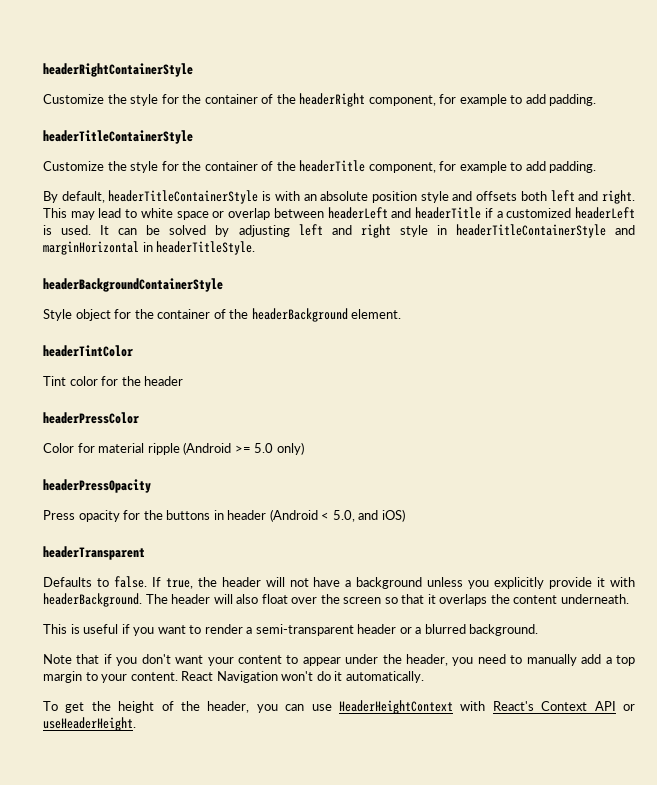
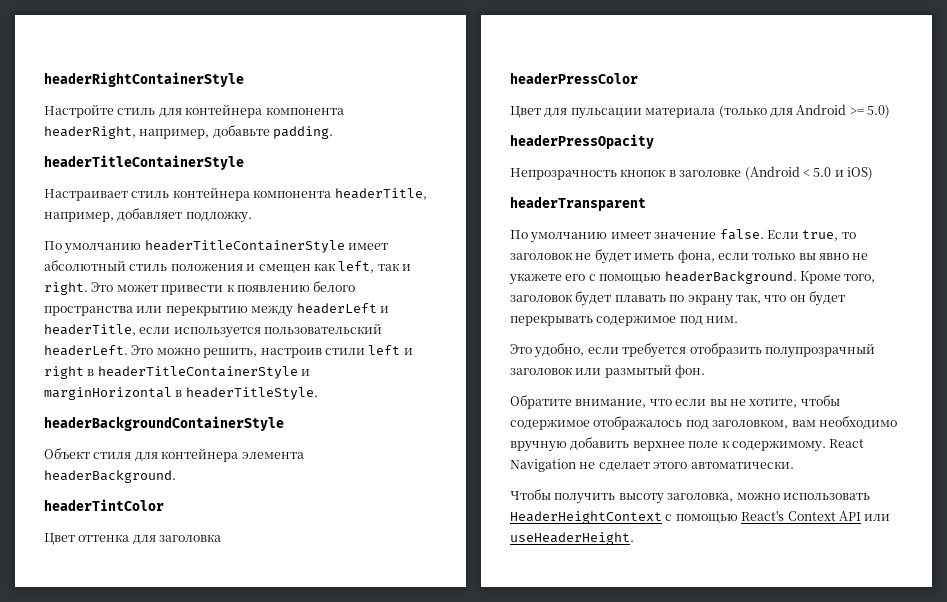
[43,93,597,107] [43,130,193,144] [43,160,597,173] [43,190,635,204] [43,207,636,220] [43,224,635,238] [43,241,256,255] [43,278,223,292] [43,308,402,322] [43,345,133,357] [43,376,184,386] [43,412,139,424] [43,442,304,455] [43,479,151,493] [43,509,405,522] [43,546,145,560] [43,576,635,589] [43,593,629,607] [43,624,539,636] [43,654,636,666] [43,671,424,683] [43,700,486,714] Customize the style for the container of the headerRight component, for example to add padding. // headerTitleContainerStyle // Customize the style for the container of the headerTitle component, for example to add padding. // By default, headerTitleContainerStyle is with an absolute position style and offsets both left and right. This may lead to white space or overlap between headerLeft and headerTitle if a customized headerLeft is used. It can be solved by adjusting left and right style in headerTitleContainerStyle and marginHorizontal in headerTitleStyle. // headerBackgroundContainerStyle // Style object for the container of the headerBackground element. // headerTintColor // Tint color for the header // headerPressColor // Color for material ripple (Android >= 5.0 only) // headerPressOpacity // Press opacity for the buttons in header (Android < 5.0, and iOS) // headerTransparent // Defaults to false. If true, the header will not have a background unless you explicitly provide it with headerBackground. The header will also float over the screen so that it overlaps the content underneath. // This is useful if you want to render a semi-transparent header or a blurred background. // Note that if you don't want your content to appear under the header, you need to manually add a top margin to your content. React Navigation won't do it automatically. // To get the height of the header, you can use HeaderHeightContext with -> [44,104,344,118] [44,125,334,139] [44,155,244,170] [44,187,427,201] [44,208,252,223] [44,240,389,254] [44,260,411,274] [44,281,356,295] [44,303,389,317] [44,323,383,338] [44,345,413,358] [44,366,311,379] [44,387,318,400] [44,416,284,431] [44,448,304,462] [44,470,176,483] [44,499,164,511] [44,533,222,545] [510,72,638,84] [510,104,890,119] [510,134,654,149] [510,166,873,180] [510,196,646,211] [510,229,856,243] [510,249,869,264] [509,271,876,285] [510,291,845,306] [510,315,739,326] [510,343,875,358] [510,364,706,378] [510,395,840,409] [510,416,897,430] [510,437,865,452] [510,459,794,472] [510,489,870,504] [510,511,738,524] Настройте стиль для контейнера компонента headerRight, например, добавьте padding. // headerTitleContainerStyle // Настраивает стиль контейнера компонента headerTitle, например, добавляет подложку. // По умолчанию headerTitleContainerStyle имеет абсолютный стиль положения и смещен как left, так и right. Это может привести к появлению белого пространства или перекрытию между headerLeft и headerTitle, если используется пользовательский headerLeft. Это можно решить, настроив стили left и right в headerTitleContainerStyle и marginHorizontal в headerTitleStyle. // headerBackgroundContainerStyle // Объект стиля для контейнера элемента headerBackground. // headerTintColor // Цвет оттенка для заголовка // headerPressColor // Цвет для пульсации материала (только для Android >= 5.0) // headerPressOpacity // Непрозрачность кнопок в заголовке (Android < 5.0 и iOS) // headerTransparent // По умолчанию имеет значение false. Если true, то заголовок не будет иметь фона, если только вы явно не укажете его с помощью headerBackground. Кроме того, заголовок будет плавать по экрану так, что он будет перекрывать содержимое под ним. // Это удобно, если требуется отобразить полупрозрачный заголовок или размытый фон. // Обратите внимание, что если вы не хотите, чтобы содержимое отображалось под заголовком, вам необходимо вручную добавить верхнее поле к содержимому. React Navigation не сделает этого автоматически. // Чтобы получить высоту заголовка, можно использовать HeaderHeightContext с помощью
[622,704,635,711] or -> [864,514,891,521] или

